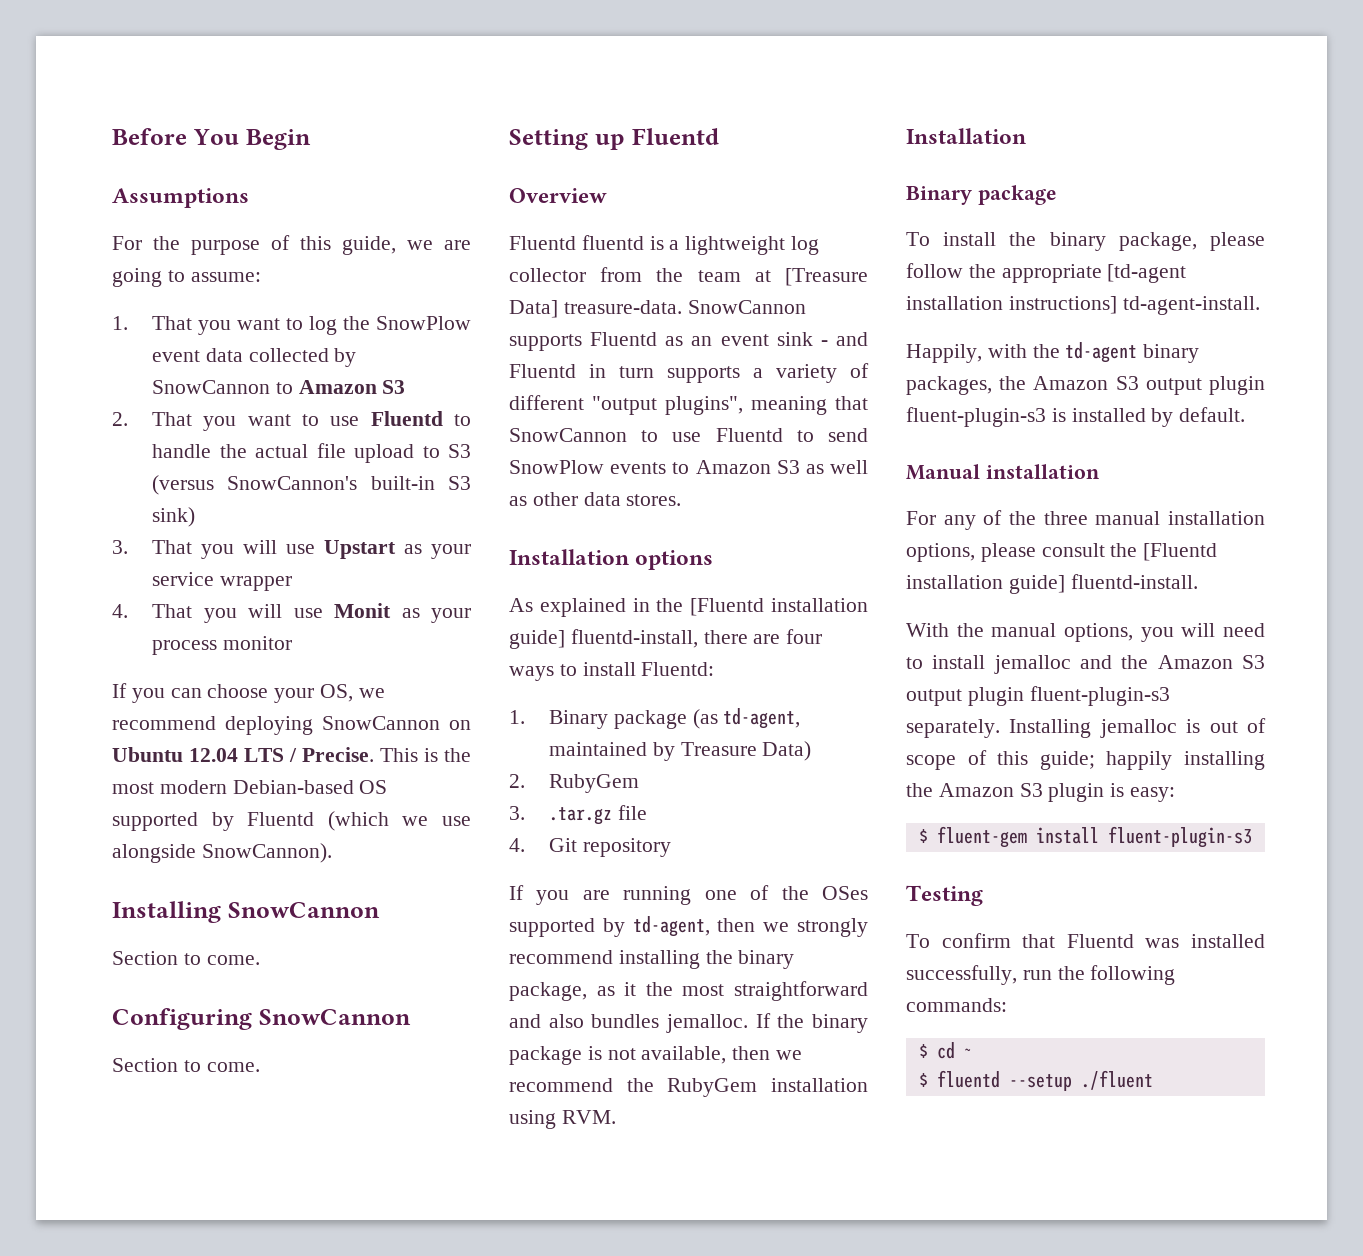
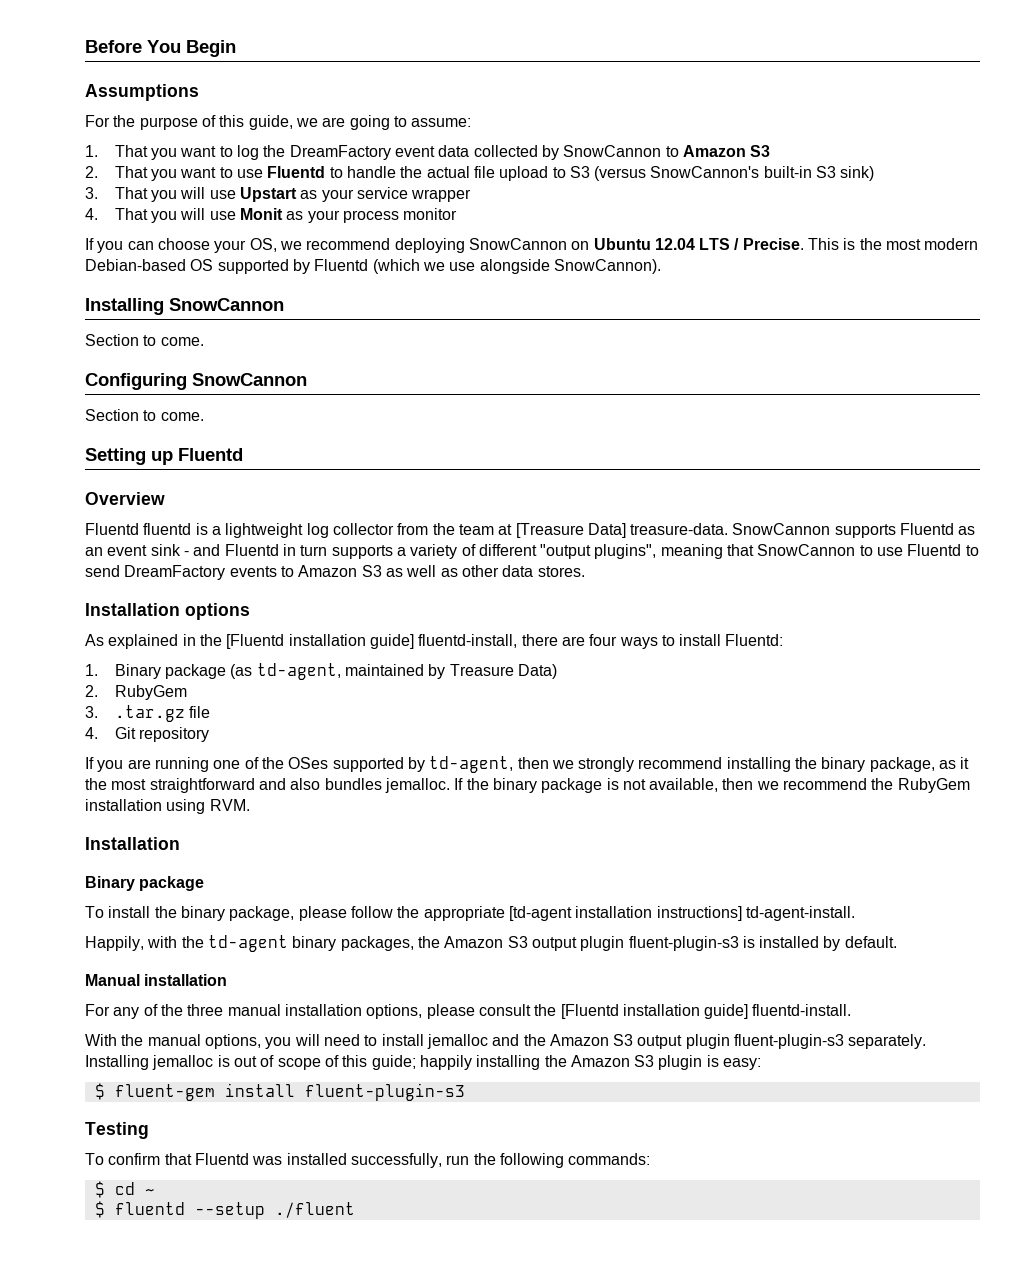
[376,316,472,330] SnowPlow -> [289,145,391,160] DreamFactory
[509,460,604,474] SnowPlow -> [124,565,226,580] DreamFactory

